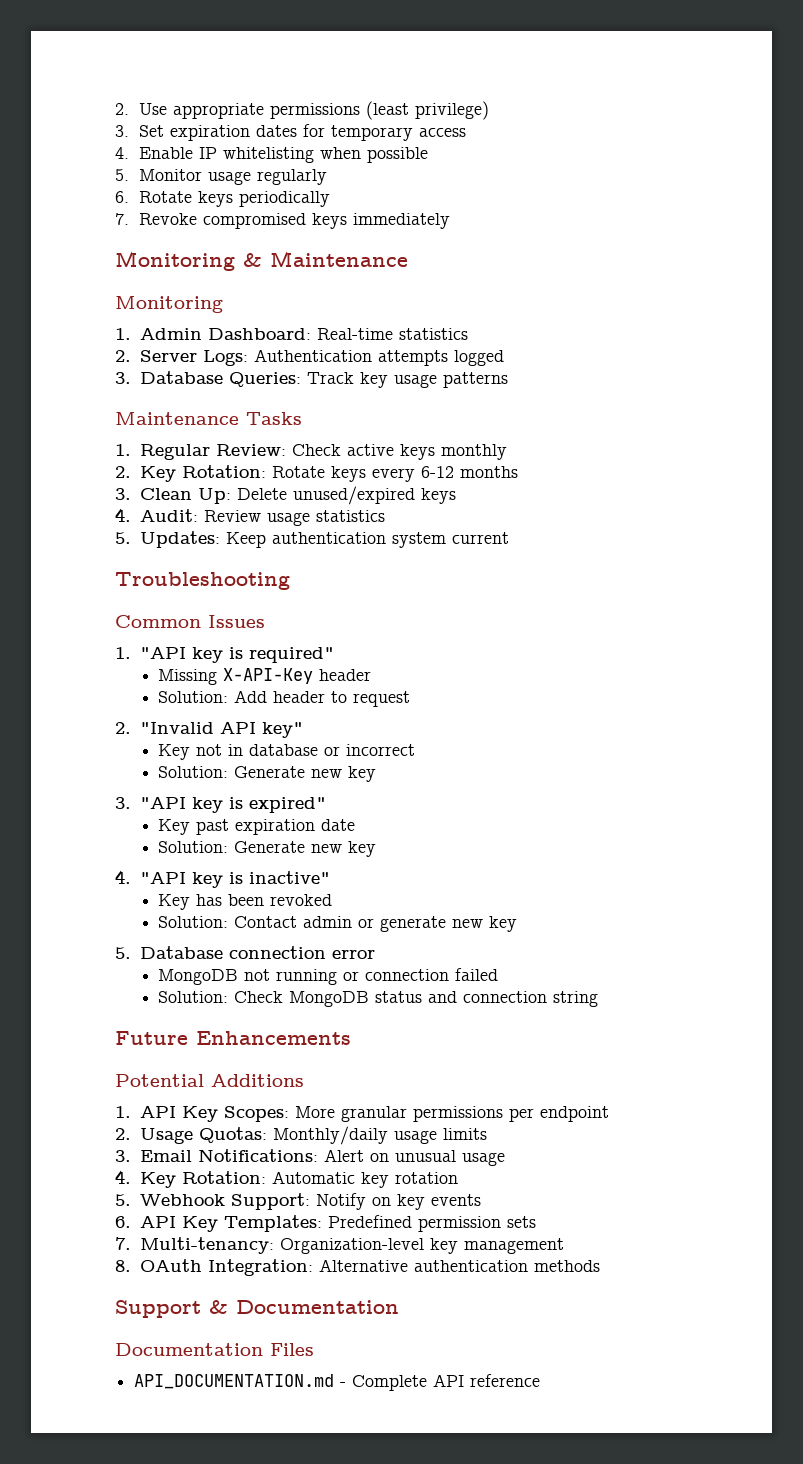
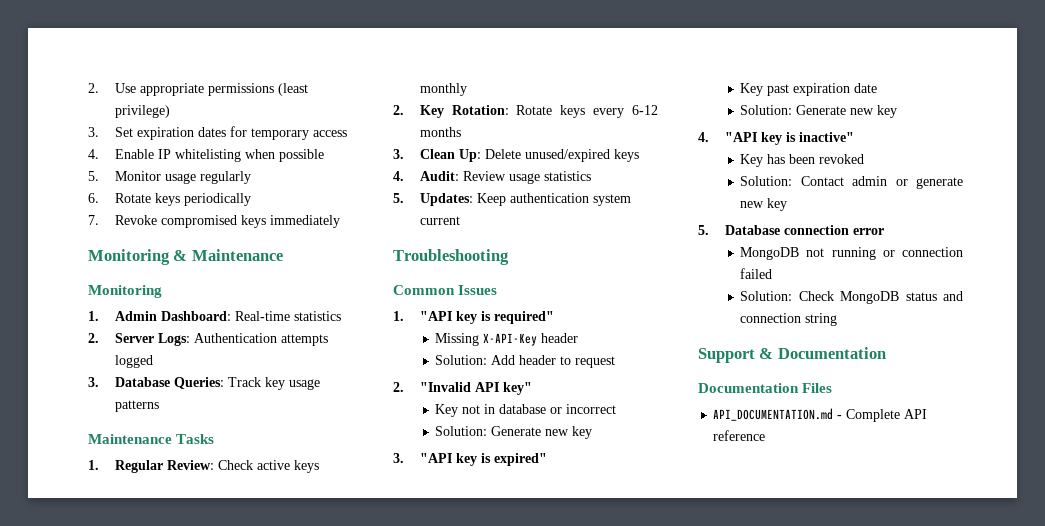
[115,1031,351,1045] [115,1074,304,1087] [115,1106,609,1122] [115,1126,487,1145] [115,1149,505,1166] [115,1170,458,1188] [115,1193,481,1210] [115,1215,536,1232] [115,1237,564,1254] [115,1259,600,1276] // Future Enhancements // Potential Additions // 1. API Key Scopes: More granular permissions per endpoint // 2. Usage Quotas: Monthly/daily usage limits // 3. Email Notifications: Alert on unusual usage // 4. Key Rotation: Automatic key rotation // 5. Webhook Support: Notify on key events // 6. API Key Templates: Predefined permission sets // 7. Multi-tenancy: Organization-level key management // 8. OAuth Integration: Alternative authentication methods -> (838, 319) none

